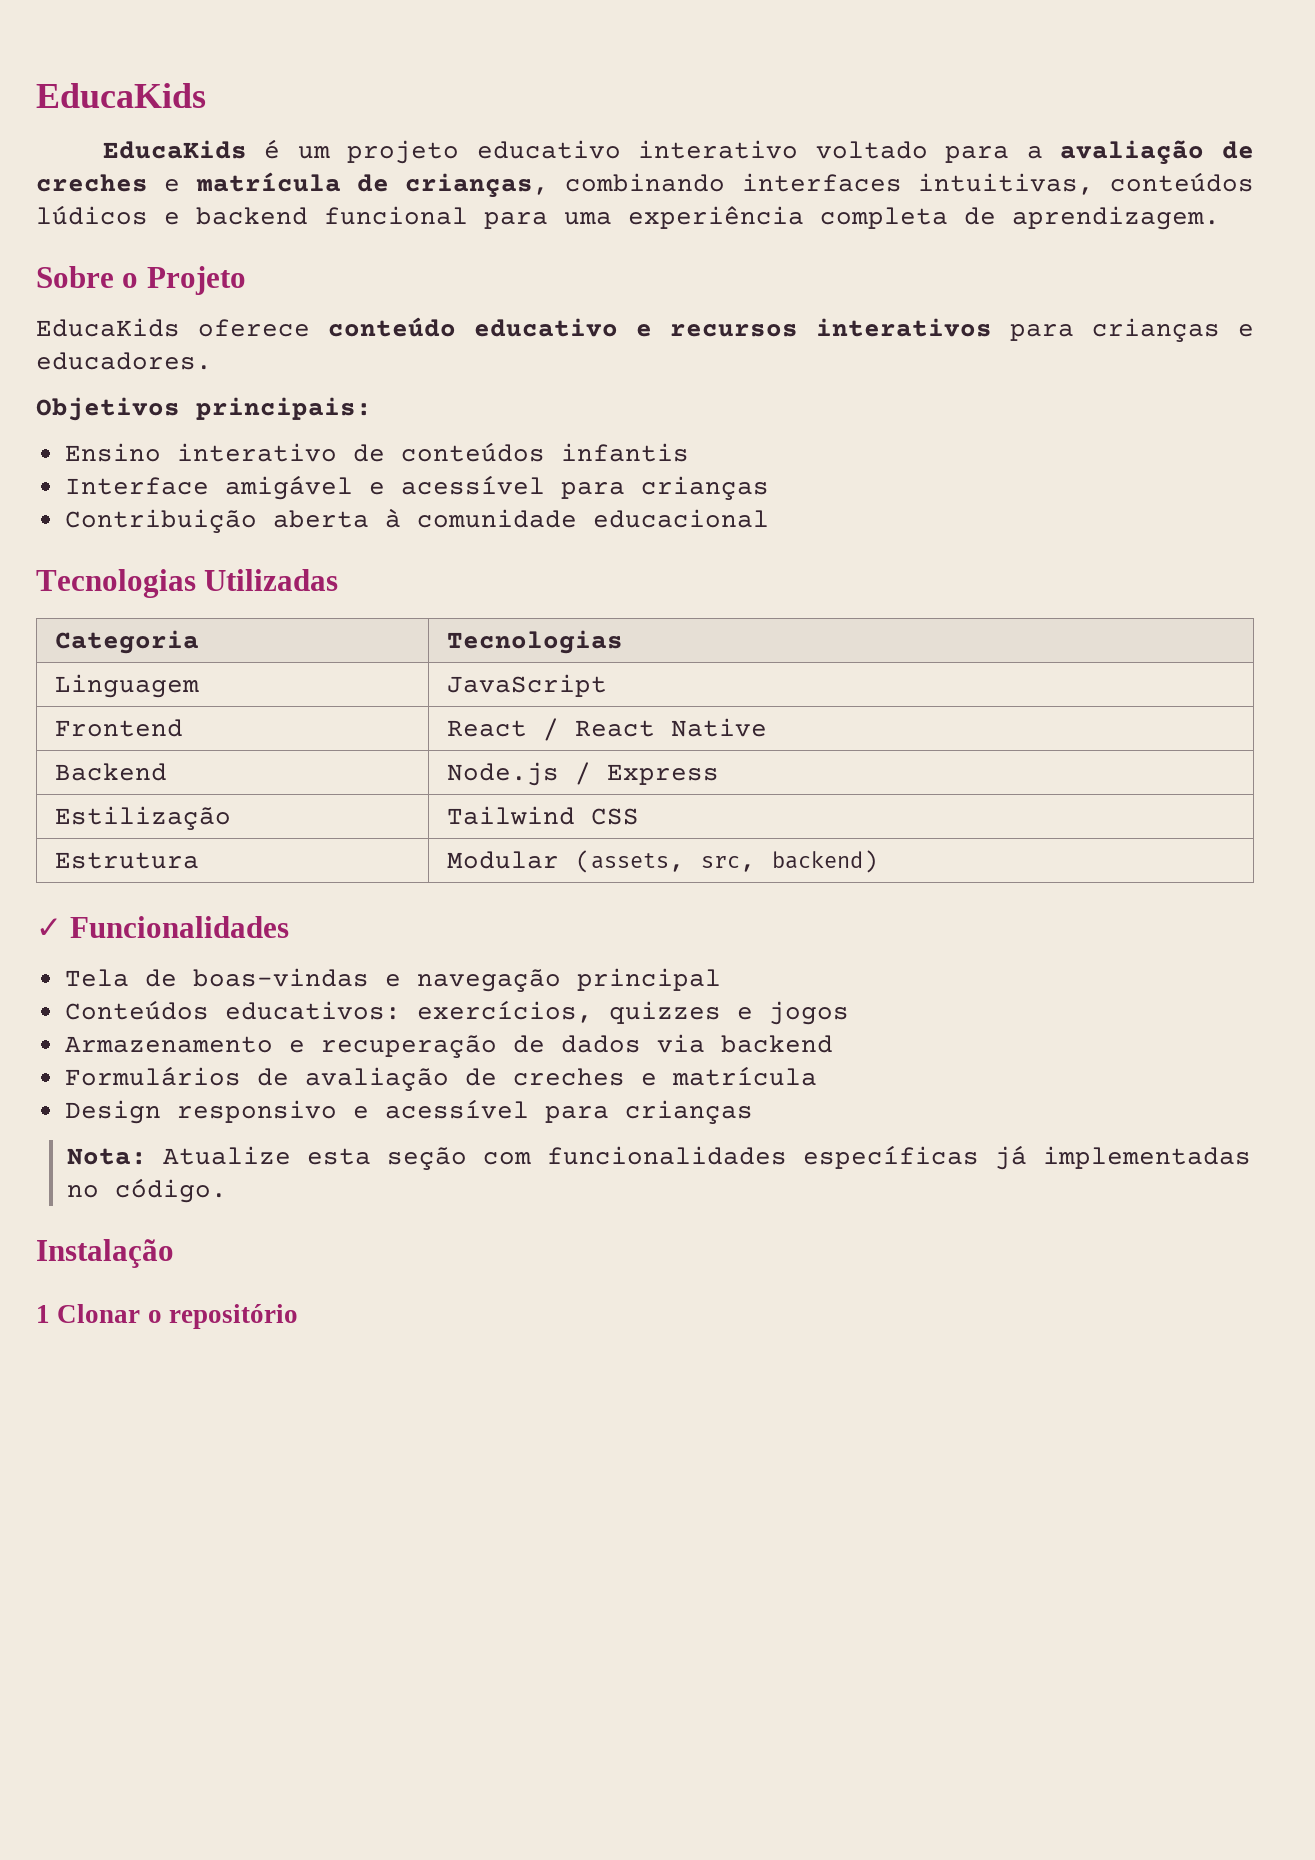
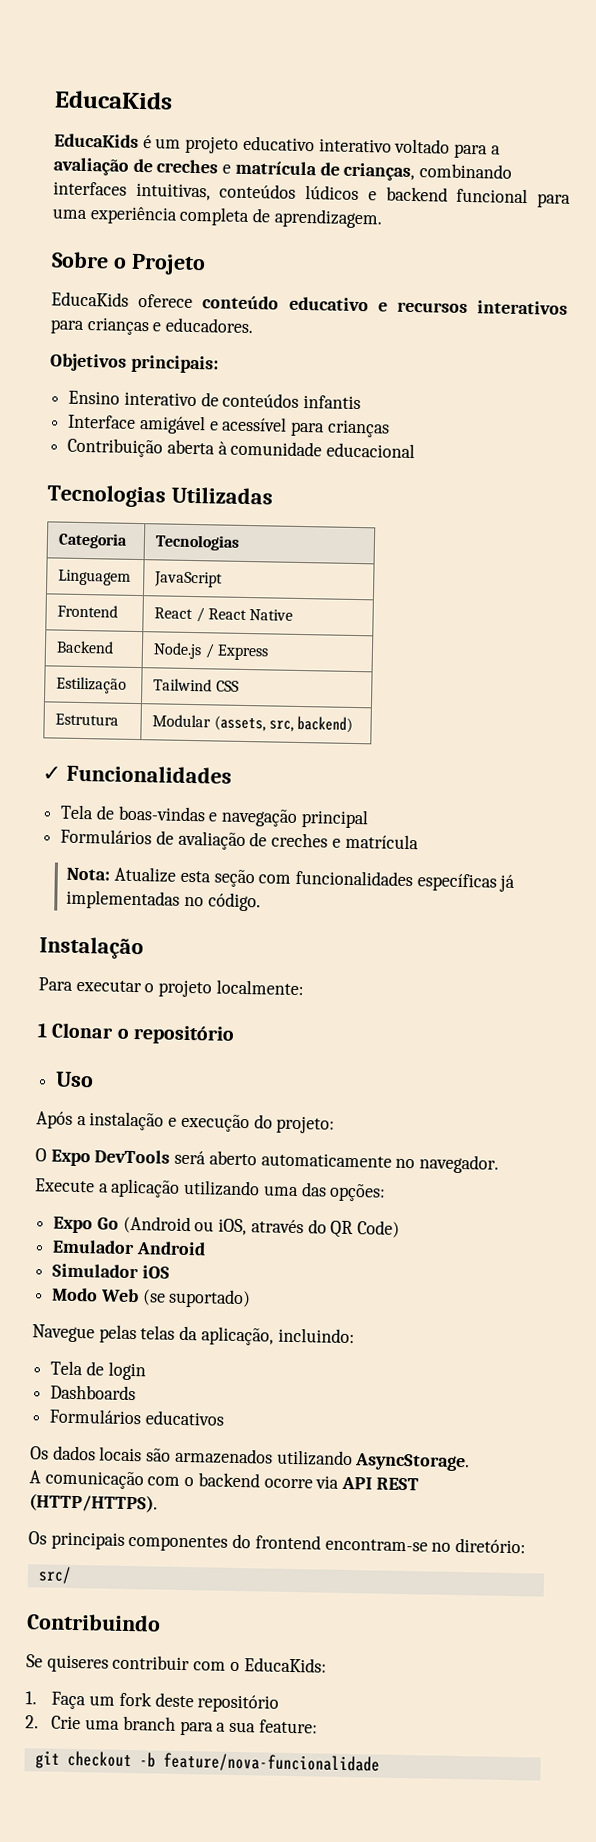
[64,1000,849,1025] [64,1034,833,1058] // Conteúdos educativos: exercícios, quizzes e jogos // Armazenamento e recuperação de dados via backend -> (369, 819) none
[64,1099,753,1124] // Design responsivo e acessível para crianças -> (419, 841) none
(174, 1253) none -> [38,977,304,998] // Para executar o projeto localmente:
(298, 1316) none -> [55,1071,95,1088] [36,1111,336,1134] [35,1148,500,1174] [35,1178,387,1202] [53,1215,401,1239] [52,1239,206,1256] [52,1263,170,1279] [52,1287,252,1309] [32,1324,355,1346] [50,1360,146,1381] [50,1384,137,1401] [49,1408,224,1426] [30,1445,471,1472] [29,1470,419,1491] [29,1493,158,1513] [28,1531,527,1554] [37,1566,72,1584] [26,1613,161,1632] [26,1654,327,1673] [25,1691,280,1713] [25,1715,318,1736] [34,1750,380,1774] // Uso // Após a instalação e execução do projeto: // O Expo DevTools será aberto automaticamente no navegador. // Execute a aplicação utilizando uma das opções: // Expo Go (Android ou iOS, através do QR Code) // Emulador Android // Simulador iOS // Modo Web (se suportado) // Navegue pelas telas da aplicação, incluindo: // Tela de login // Dashboards // Formulários educativos // Os dados locais são armazenados utilizando AsyncStorage. // A comunicação com o backend ocorre via API REST (HTTP/HTTPS). // Os principais componentes do frontend encontram-se no diretório: // src/ // Contribuindo // Se quiseres contribuir com o EducaKids: // 1. Faça um fork deste repositório // 2. Crie uma branch para a sua feature: // git checkout -b feature/nova-funcionalidade

